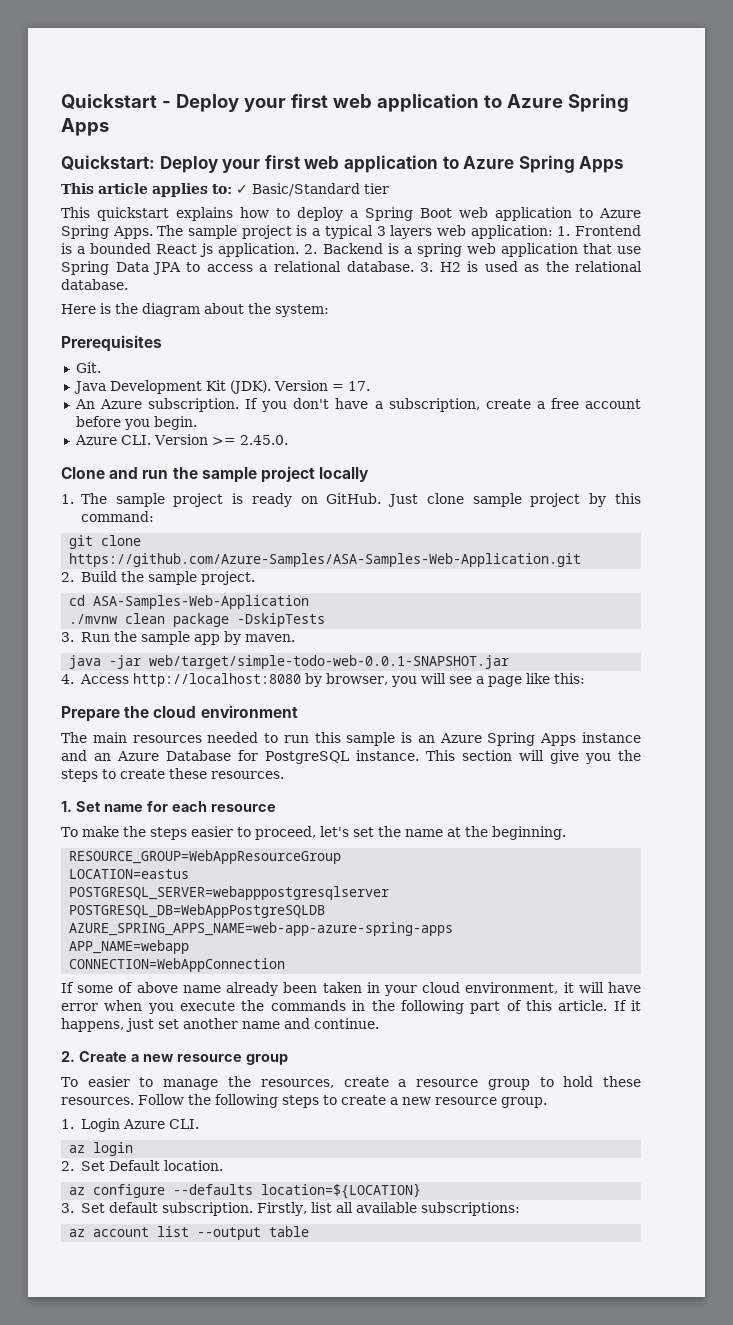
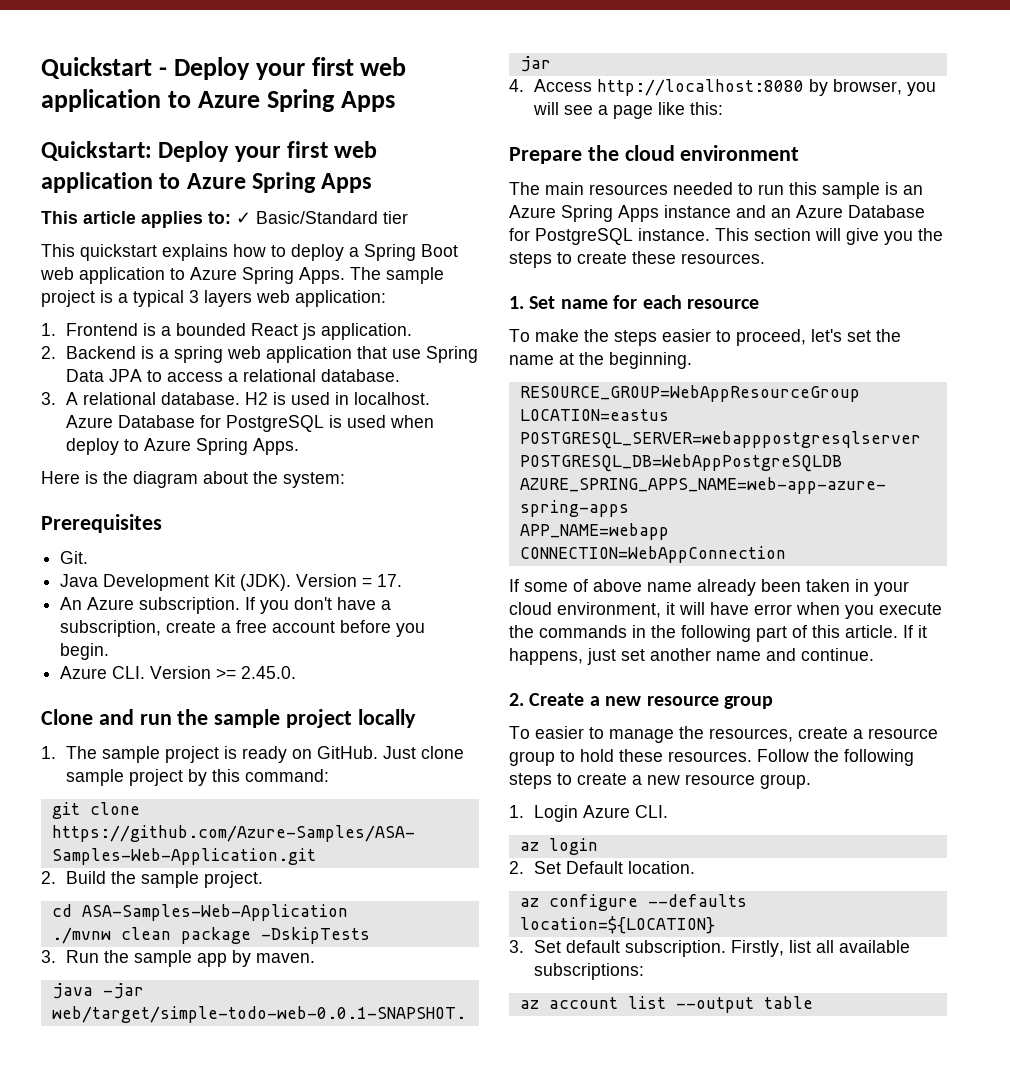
(553, 232) none -> (386, 298) //
(300, 250) none -> (412, 331) //
[419,261,642,272] [61,279,128,290] 3. H2 is used as the relational database. -> [41,392,430,405] [65,415,434,432] [65,438,299,455] // 3. A relational database. H2 is used in localhost. Azure Database for PostgreSQL is used when deploy to Azure Spring Apps.

